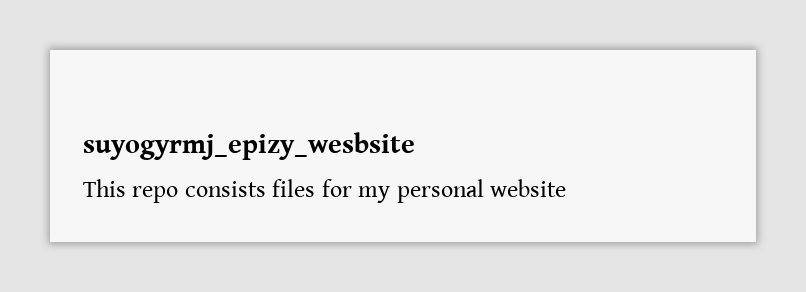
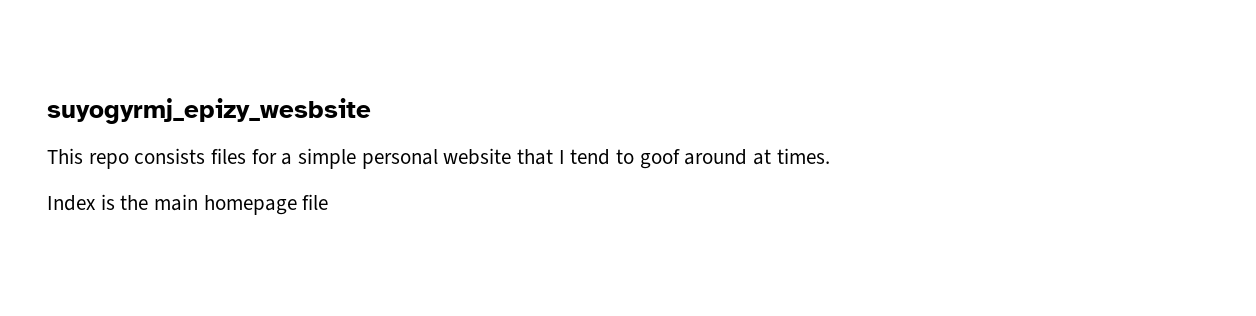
[358,179,567,203] my personal website -> [281,148,830,169] [47,194,329,215] a simple personal website that I tend to goof around at times. // Index is the main homepage file

